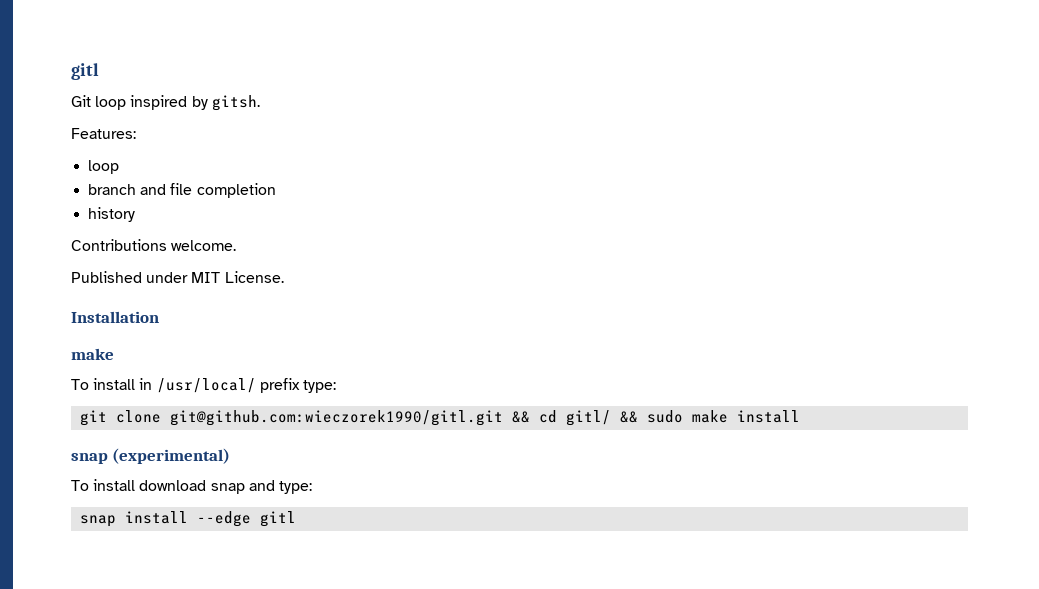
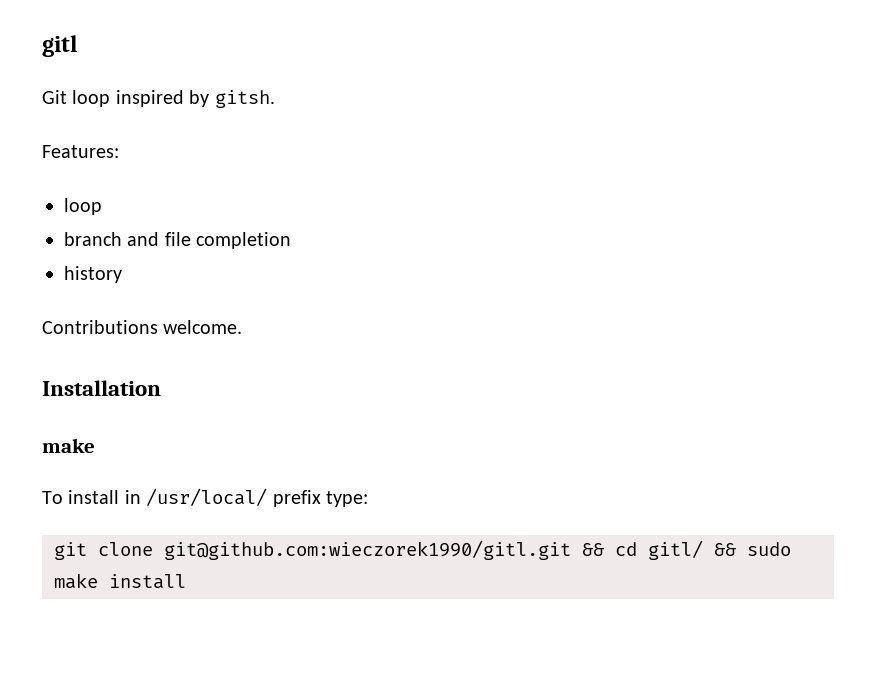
[71,271,284,283] // Published under MIT License. -> (243, 327) none
[71,448,231,464] [71,479,312,494] [80,511,297,527] // snap (experimental) // To install download snap and type: // snap install --edge gitl -> (186, 581) none

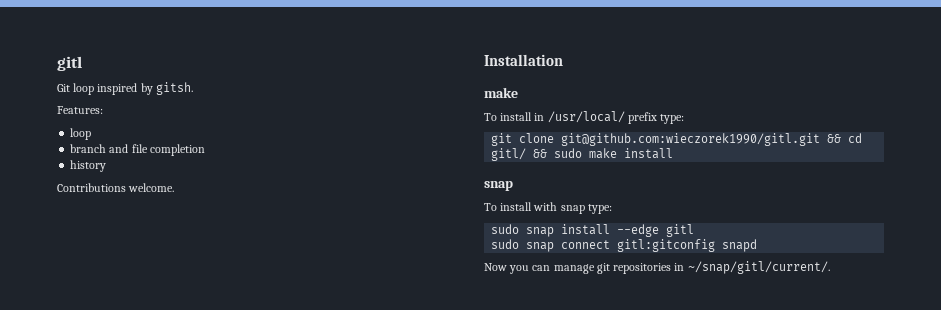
(186, 581) none -> [484,181,513,191] [484,202,612,214] [491,224,695,237] [491,239,758,252] [484,261,830,274] // snap // To install with snap type: // sudo snap install --edge gitl // sudo snap connect gitl:gitconfig snapd // Now you can manage git repositories in ~/snap/gitl/current/.

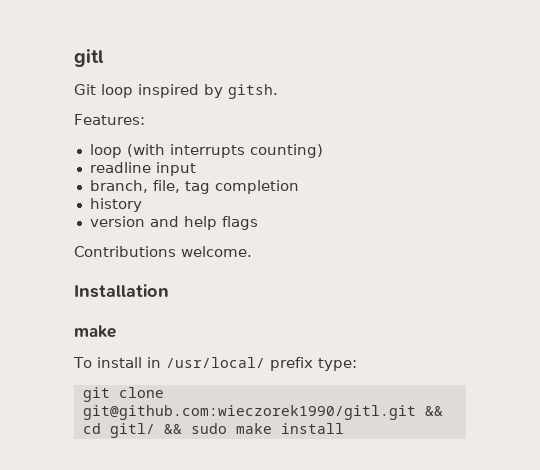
[70,144,205,156] [70,160,107,172] // branch and file completion // history -> [126,144,323,158] [89,162,196,176] [89,180,299,194] [89,198,142,212] [89,216,258,230] (with interrupts counting) // readline input // branch, file, tag completion // history // version and help flags
[484,181,513,191] [484,202,612,214] [491,224,695,237] [491,239,758,252] [484,261,830,274] // snap // To install with snap type: // sudo snap install --edge gitl // sudo snap connect gitl:gitconfig snapd // Now you can manage git repositories in ~/snap/gitl/current/. -> (344, 428) none

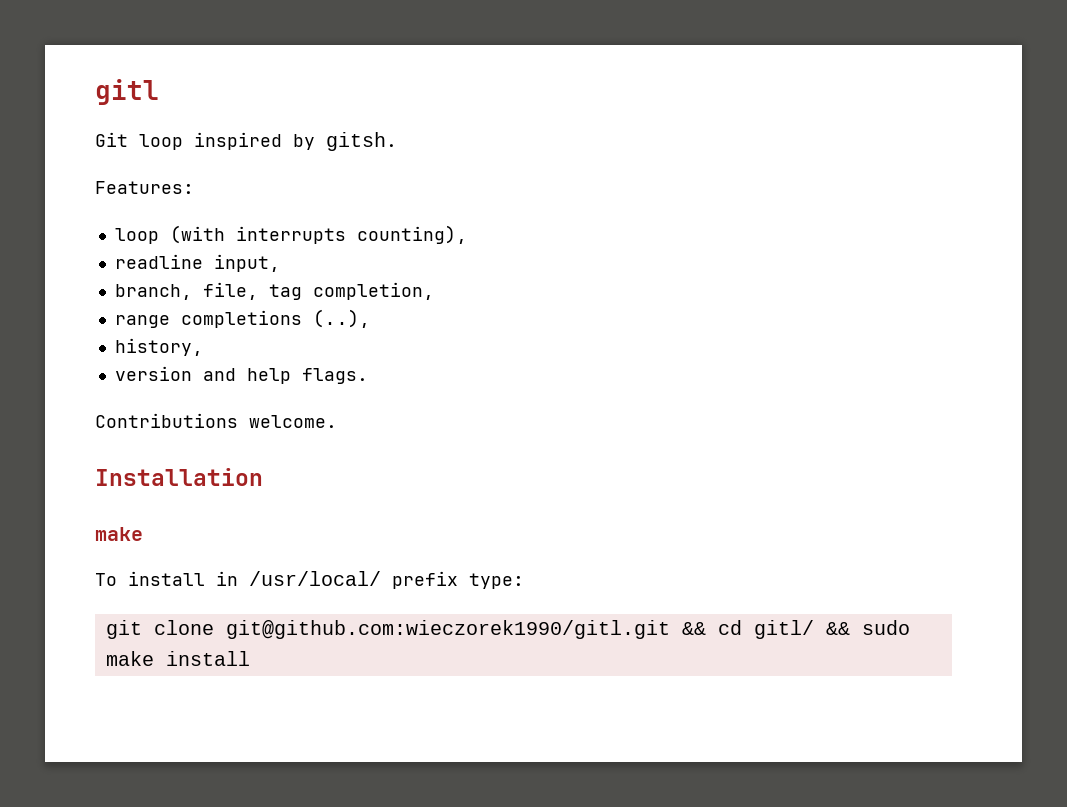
[249,144,323,158] counting) -> [356,225,467,244] counting),
[155,162,196,176] input -> [213,254,280,272] input,
[214,180,299,194] [89,198,142,212] completion // history -> [312,282,434,300] [114,309,370,328] [114,338,203,356] completion, // range completions (..), // history,
[221,216,258,230] flags -> [301,368,368,384] flags.

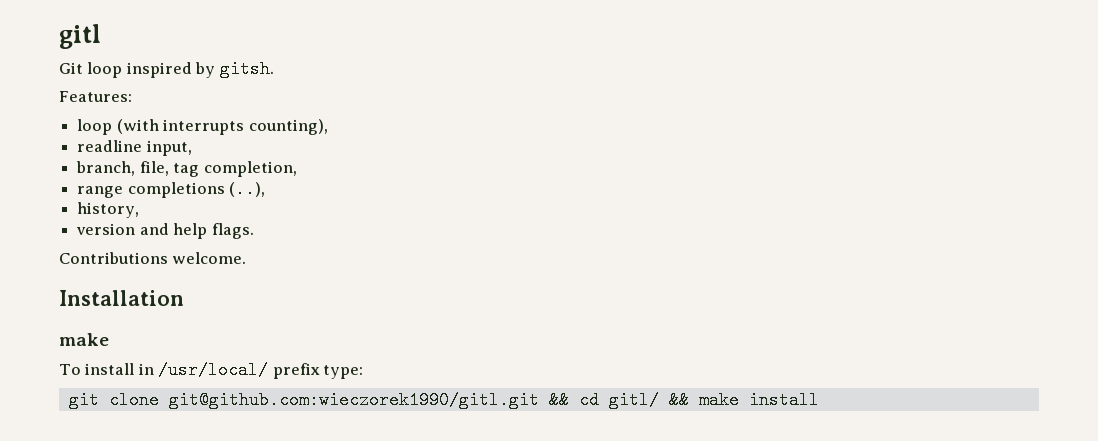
[861,620,910,635] sudo -> (689, 400) none

